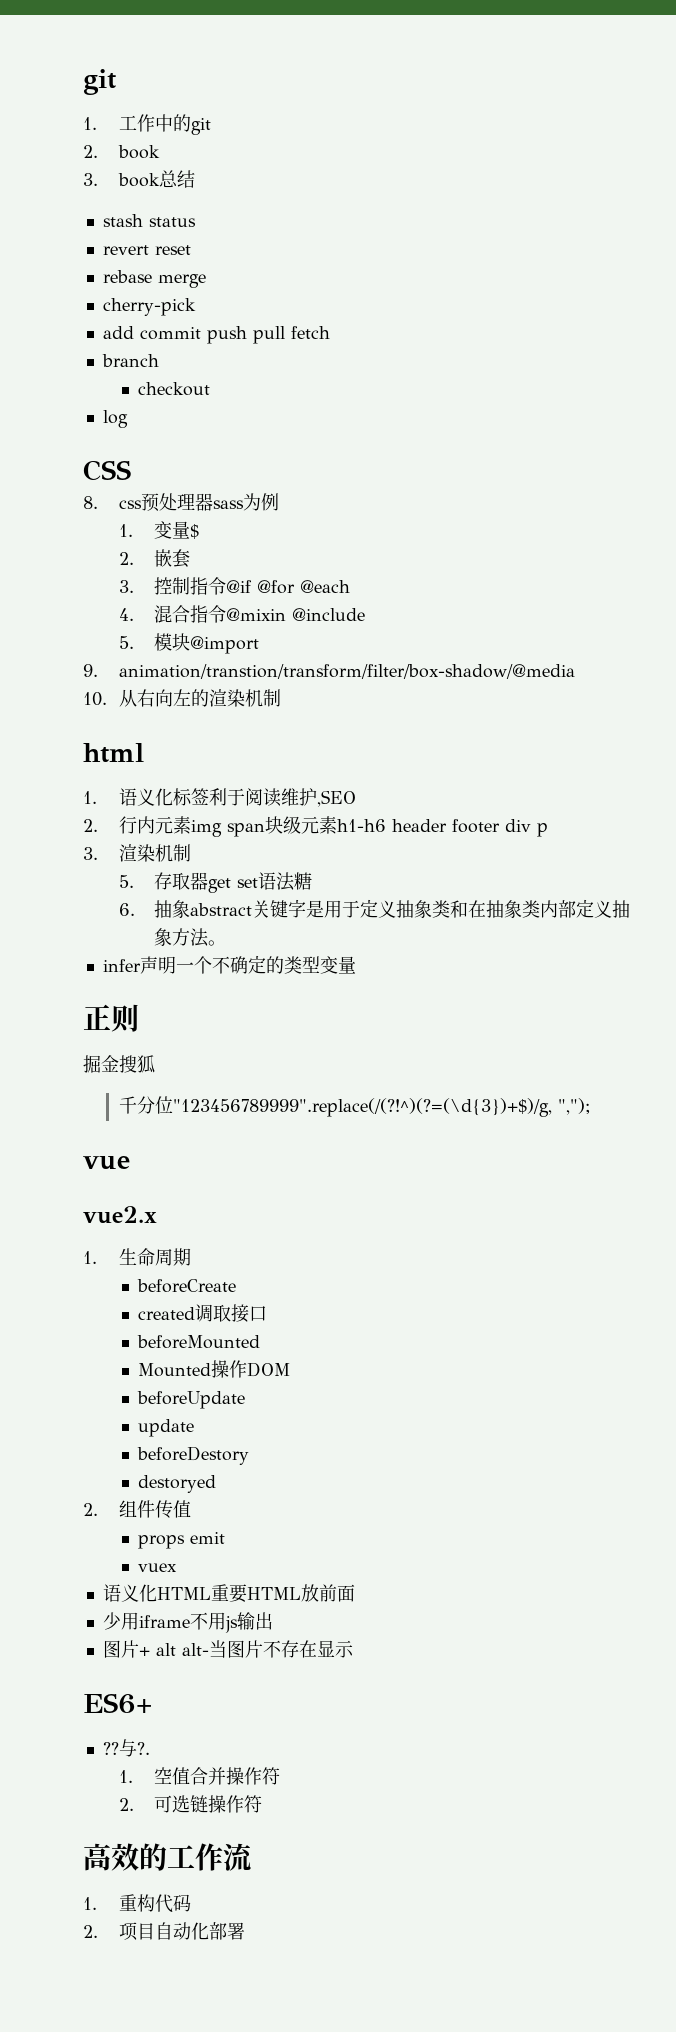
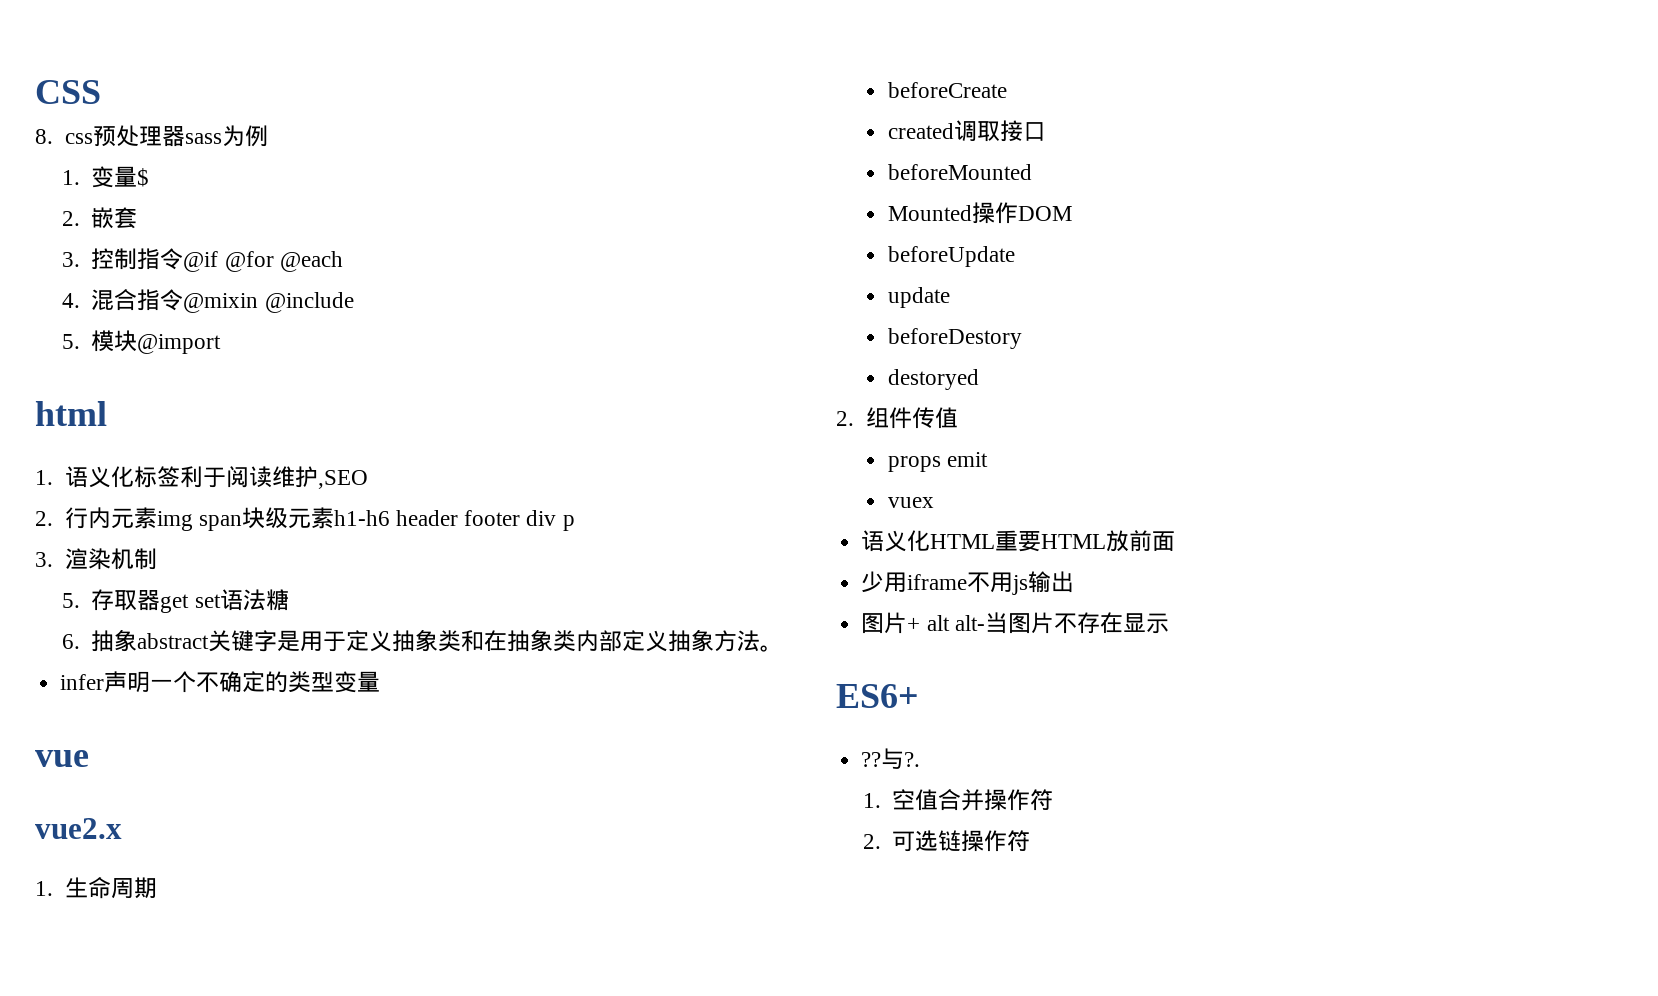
[83,69,116,95] [83,114,211,135] [83,145,160,159] [83,170,195,188] [102,214,196,227] [102,245,191,255] [102,270,206,288] [102,298,196,316] [102,326,330,344] [101,354,159,367] [138,382,211,396] [102,410,128,428] git // 1.工作中的git // 2. book // 3. book总结 // stash status // revert reset // rebase merge // cherry-pick // add commit push pull fetch // branch // checkout // log // -> (35, 92) none
[83,664,575,679] [83,689,281,707] // 9. animation/transtion/transform/filter/box-shadow/@media // 10.从右向左的渲染机制 -> (222, 344) none
[83,1004,139,1033] [83,1055,155,1073] [118,1096,591,1117] // 正则 // 掘金搜狐 // 千分位"123456789999".replace(/(?!^)(?=(\d{3})+$)/g, ","); -> (381, 681) none
[83,1843,252,1871] [83,1894,191,1913] [83,1922,245,1941] // 高效的工作流 // 1.重构代码 // 2.项目自动化部署 -> (1031, 841) none

